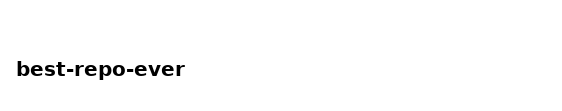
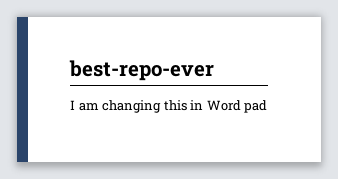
(185, 70) none -> [70,100,268,113] // I am changing this in Word pad

